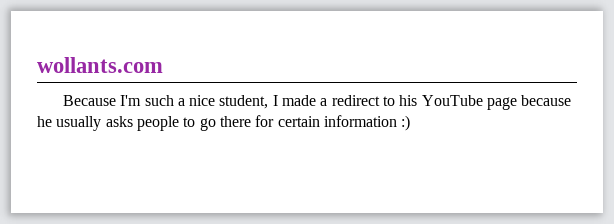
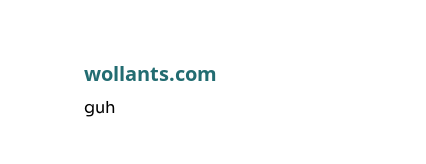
[62,95,572,110] [37,115,411,131] Because I'm such a nice student, I made a redirect to his YouTube page because he usually asks people to go there for certain information :) -> [84,100,116,117] guh

